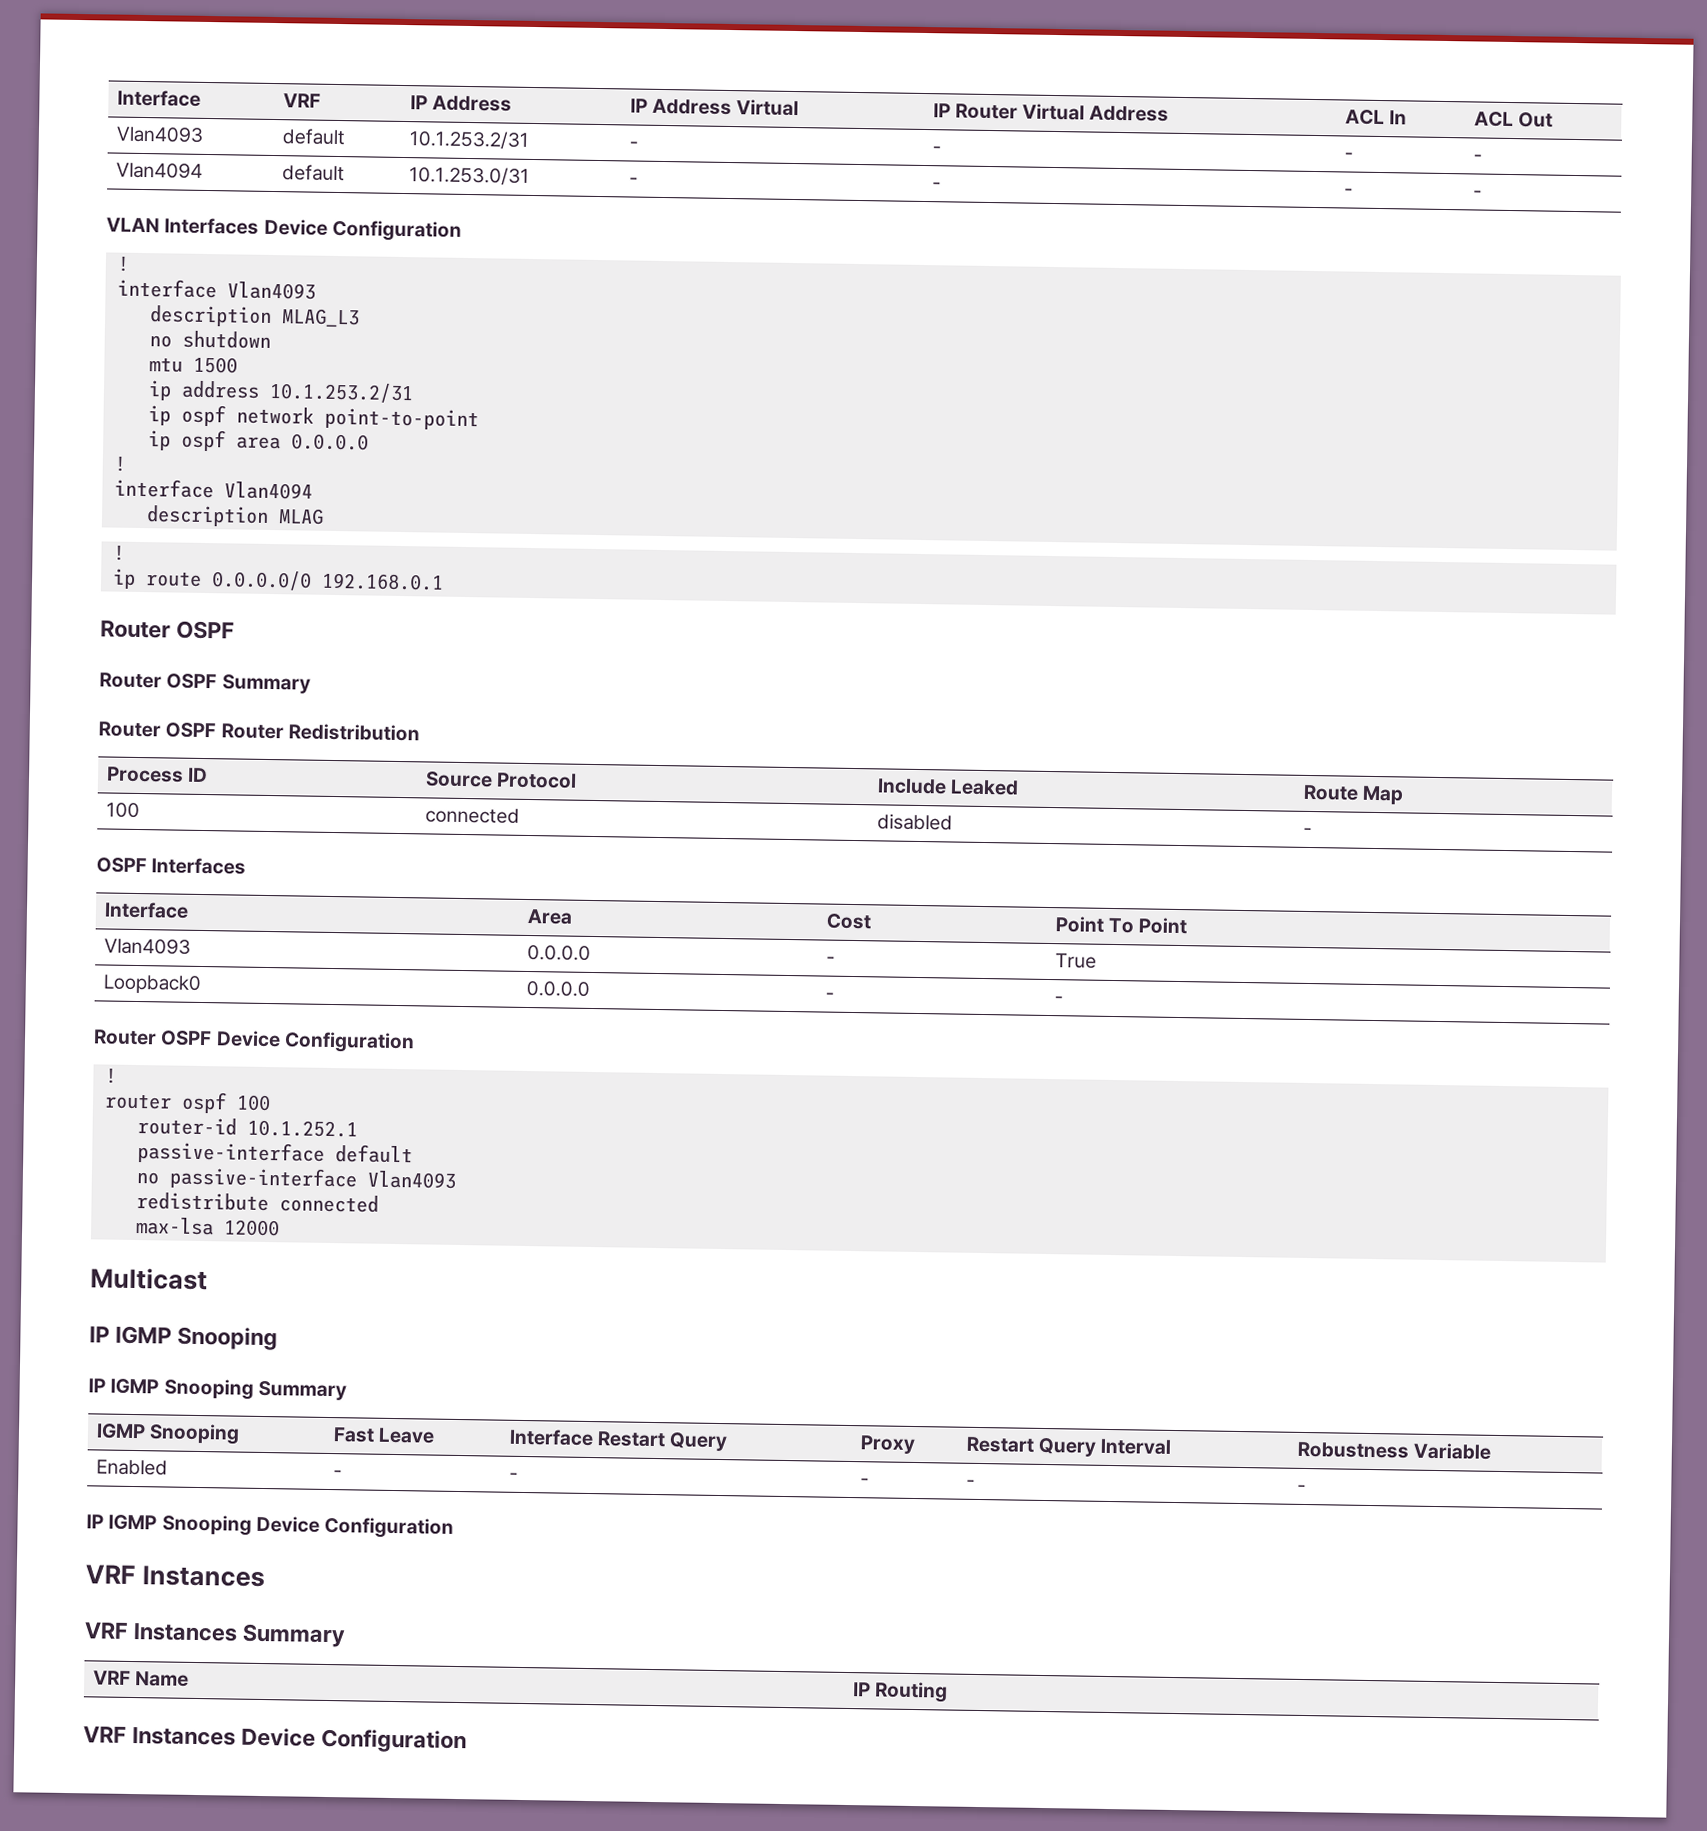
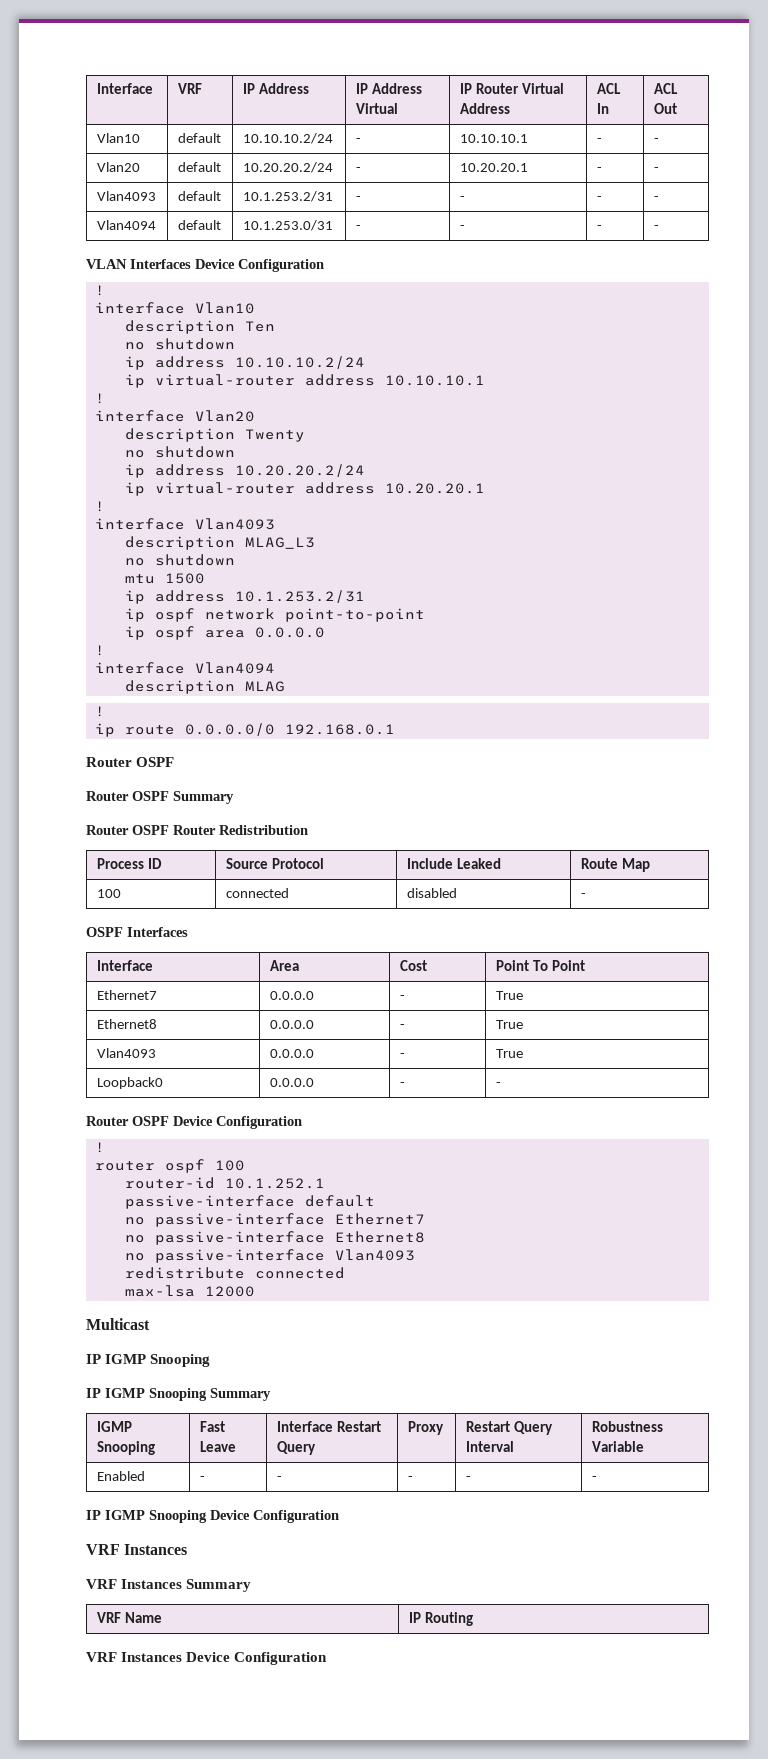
(1553, 120) none -> [96,133,140,143] [177,133,221,143] [242,133,333,144] [355,138,361,143] [459,134,528,143] [596,138,602,143] [653,138,659,143] [96,162,140,172] [177,162,221,172] [242,162,333,173] [355,167,361,172] [459,163,528,172] [596,167,602,172] [653,167,659,172] // Vlan10 | default | 10.10.10.2/24 | - | 10.10.10.1 | - | - // Vlan20 | default | 10.20.20.2/24 | - | 10.20.20.1 | - | -
(130, 264) none -> [94,302,255,314] [124,320,275,334] [124,338,235,350] [124,356,365,370] [124,374,485,388] [94,393,105,404] [94,410,255,422] [124,428,305,442] [124,446,235,458] [124,464,365,478] [124,482,485,496] [94,501,105,512] // interface Vlan10 // description Ten // no shutdown // ip address 10.10.10.2/24 // ip virtual-router address 10.10.10.1 // ! // interface Vlan20 // description Twenty // no shutdown // ip address 10.20.20.2/24 // ip virtual-router address 10.20.20.1 // !
(1188, 926) none -> [96,990,157,1000] [269,991,314,1000] [399,995,405,1000] [495,991,523,1000] [96,1019,157,1029] [269,1020,314,1029] [399,1024,405,1029] [495,1020,523,1029] // Ethernet7 | 0.0.0.0 | - | True // Ethernet8 | 0.0.0.0 | - | True
(413, 1154) none -> [124,1213,425,1227] [124,1231,425,1245] // no passive-interface Ethernet7 // no passive-interface Ethernet8

